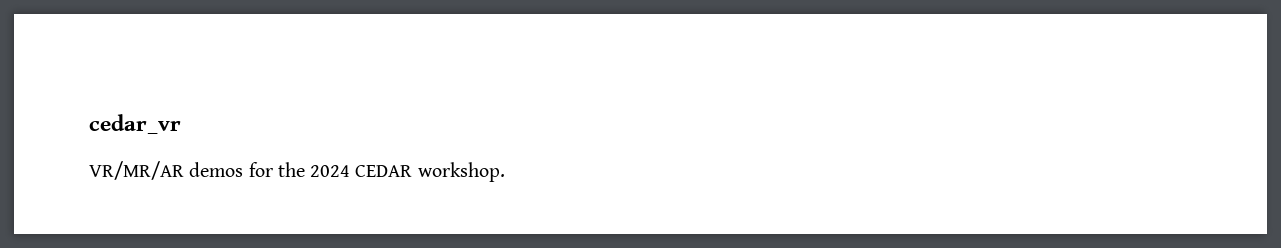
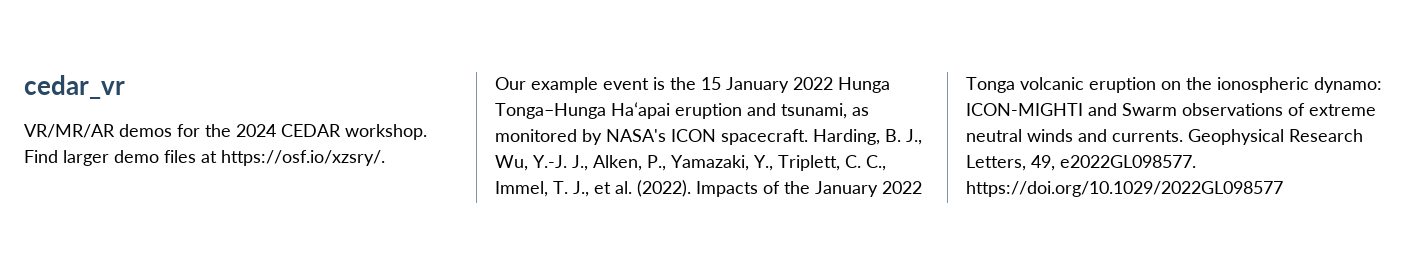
(505, 172) none -> [24,150,385,166] [495,77,890,93] [495,102,869,119] [495,129,922,145] [495,155,886,171] [495,180,922,197] [966,77,1382,93] [966,103,1376,116] [966,129,1363,145] [966,155,1196,171] [966,181,1283,197] Find larger demo files at https://osf.io/xzsry/. // Our example event is the 15 January 2022 Hunga Tonga–Hunga Haʻapai eruption and tsunami, as monitored by NASA's ICON spacecraft. Harding, B. J., Wu, Y.-J. J., Alken, P., Yamazaki, Y., Triplett, C. C., Immel, T. J., et al. (2022). Impacts of the January 2022 Tonga volcanic eruption on the ionospheric dynamo: ICON-MIGHTI and Swarm observations of extreme neutral winds and currents. Geophysical Research Letters, 49, e2022GL098577. https://doi.org/10.1029/2022GL098577

